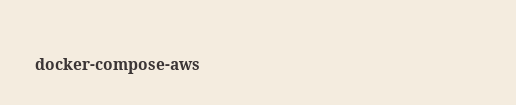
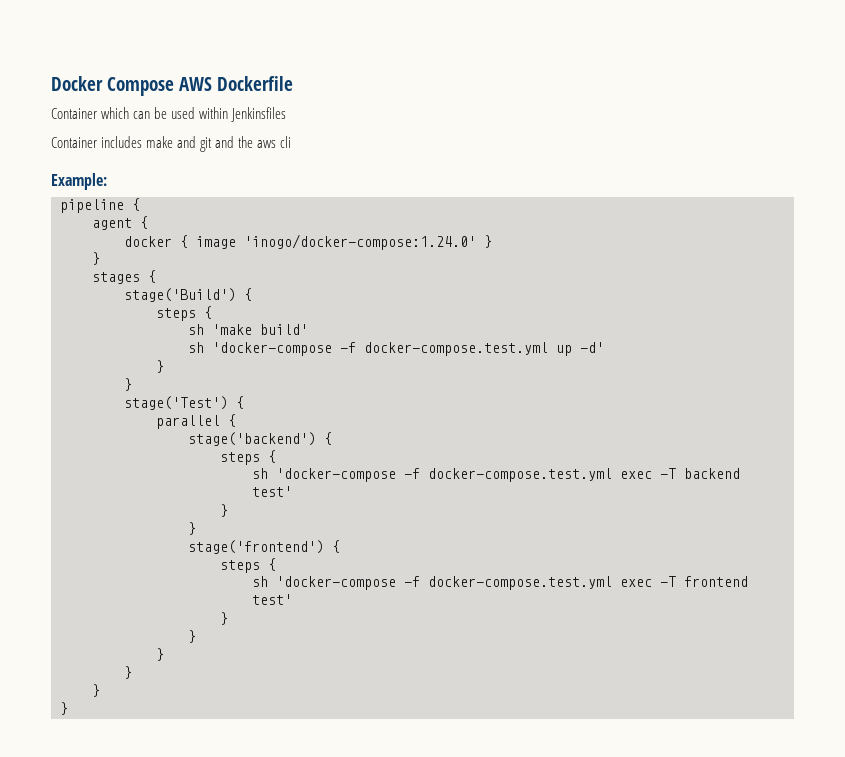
[35,58,200,74] docker-compose-aws -> [51,76,294,96] [51,107,287,122] [51,136,292,152] [51,173,107,190] [60,198,140,213] [92,216,148,230] [124,234,492,250] [92,252,100,265] [92,270,156,284] [124,288,252,302] [156,306,212,321] [188,324,308,335] [188,342,604,356] [156,360,164,373] [124,378,132,391] [124,396,244,410] [156,414,236,429] [188,432,332,446] [220,450,276,465] [252,468,740,482] [252,486,292,497] [220,504,228,517] [188,522,196,535] [188,540,340,554] [220,558,276,573] [252,576,748,590] [252,594,292,605] [220,612,228,625] [188,630,196,643] [156,648,164,661] [124,666,132,679] [92,684,100,697] [60,702,68,715] Docker Compose AWS Dockerfile // Container which can be used within Jenkinsfiles // Container includes make and git and the aws cli // Example: // pipeline { // agent { // docker { image 'inogo/docker-compose:1.24.0' } // } // stages { // stage('Build') { // steps { // sh 'make build' // sh 'docker-compose -f docker-compose.test.yml up -d' // } // } // stage('Test') { // parallel { // stage('backend') { // steps { // sh 'docker-compose -f docker-compose.test.yml exec -T backend test' // } // } // stage('frontend') { // steps { // sh 'docker-compose -f docker-compose.test.yml exec -T frontend test' // } // } // } // } // } // }

